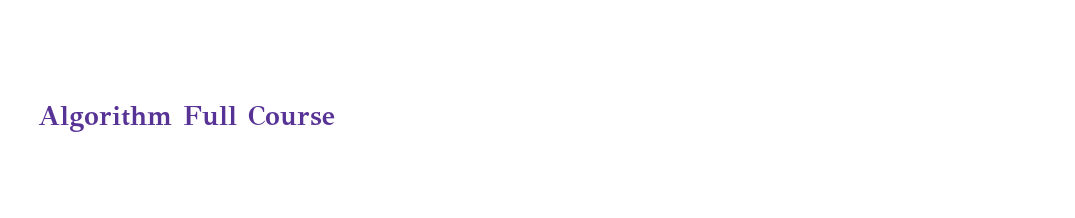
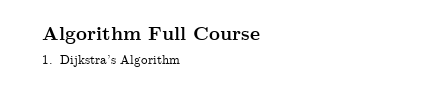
(335, 115) none -> [42,55,180,67] // 1. Dijkstra’s Algorithm

